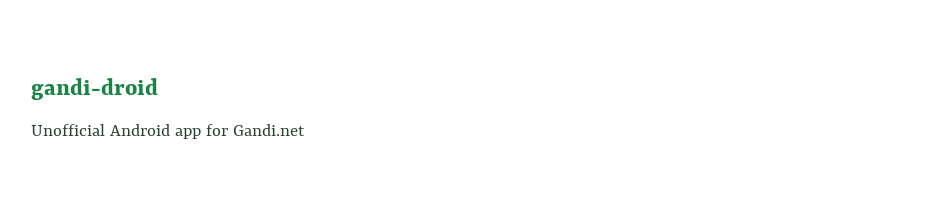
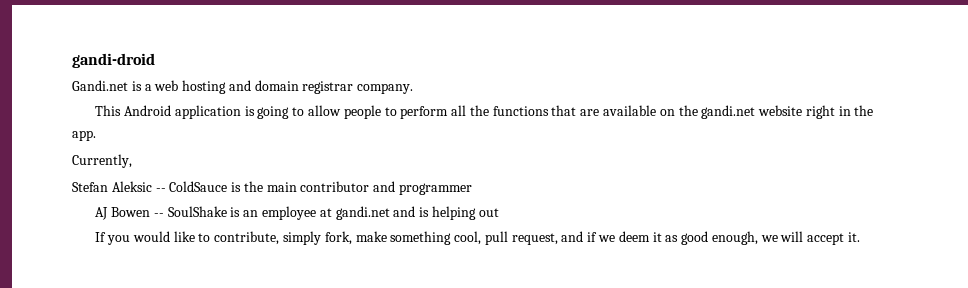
[31,124,305,139] Unofficial Android app for Gandi.net -> [72,80,414,94] [95,105,874,119] [72,130,96,141] [72,154,132,168] [72,181,473,195] [95,206,499,220] [95,231,860,245] Gandi.net is a web hosting and domain registrar company. // This Android application is going to allow people to perform all the functions that are available on the gandi.net website right in the app. // Currently, // Stefan Aleksic -- ColdSauce is the main contributor and programmer // AJ Bowen -- SoulShake is an employee at gandi.net and is helping out // If you would like to contribute, simply fork, make something cool, pull request, and if we deem it as good enough, we will accept it.

